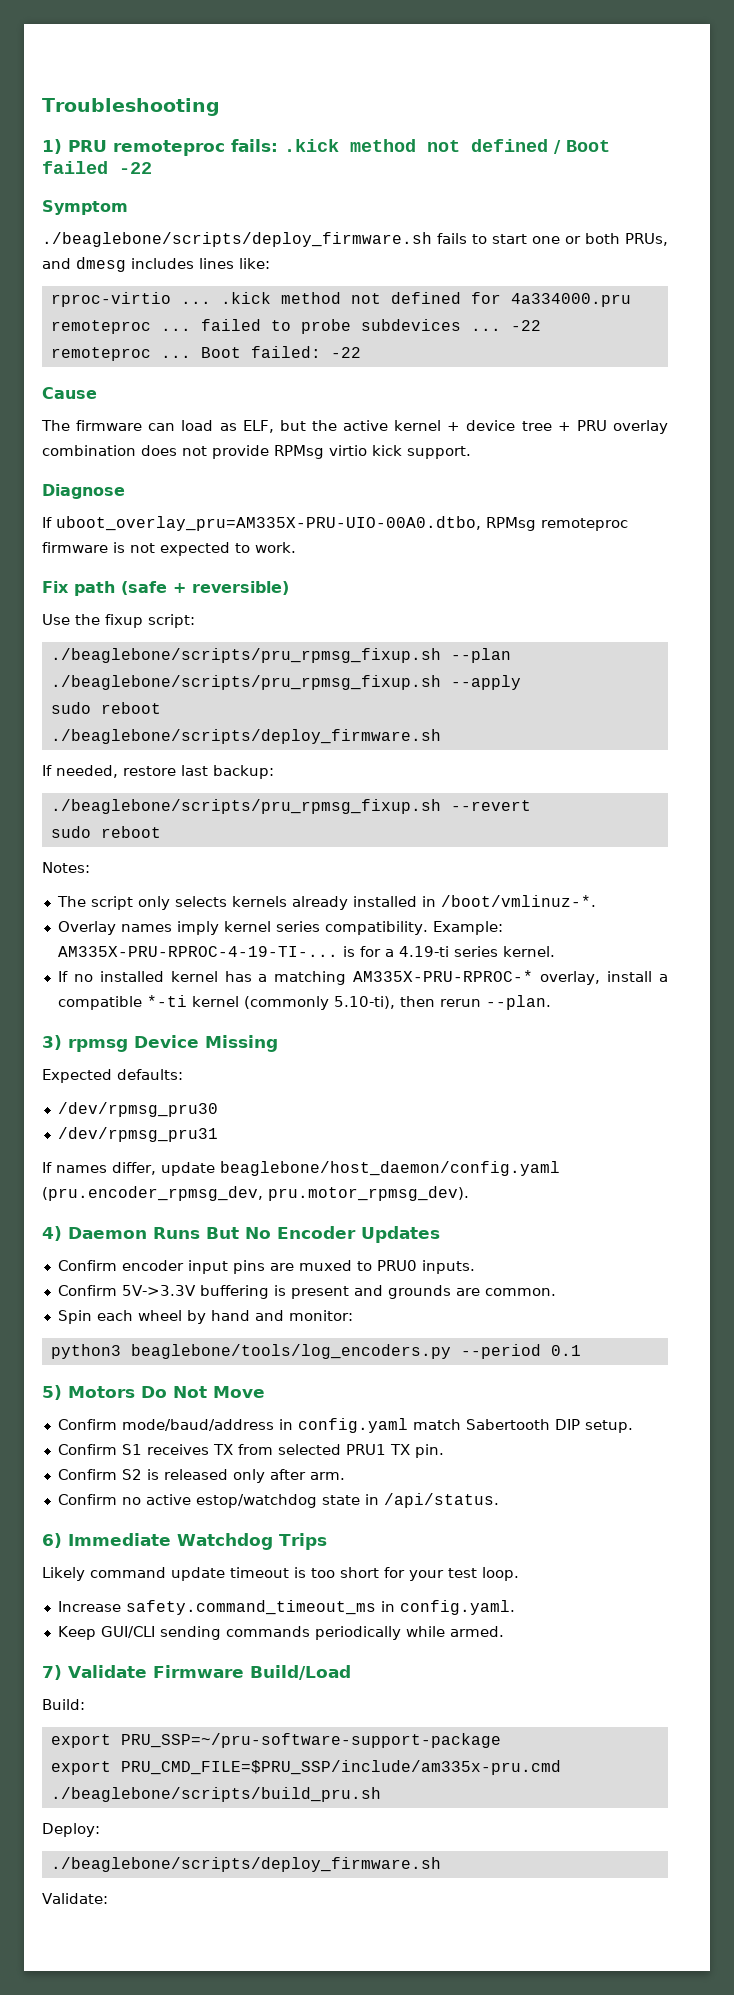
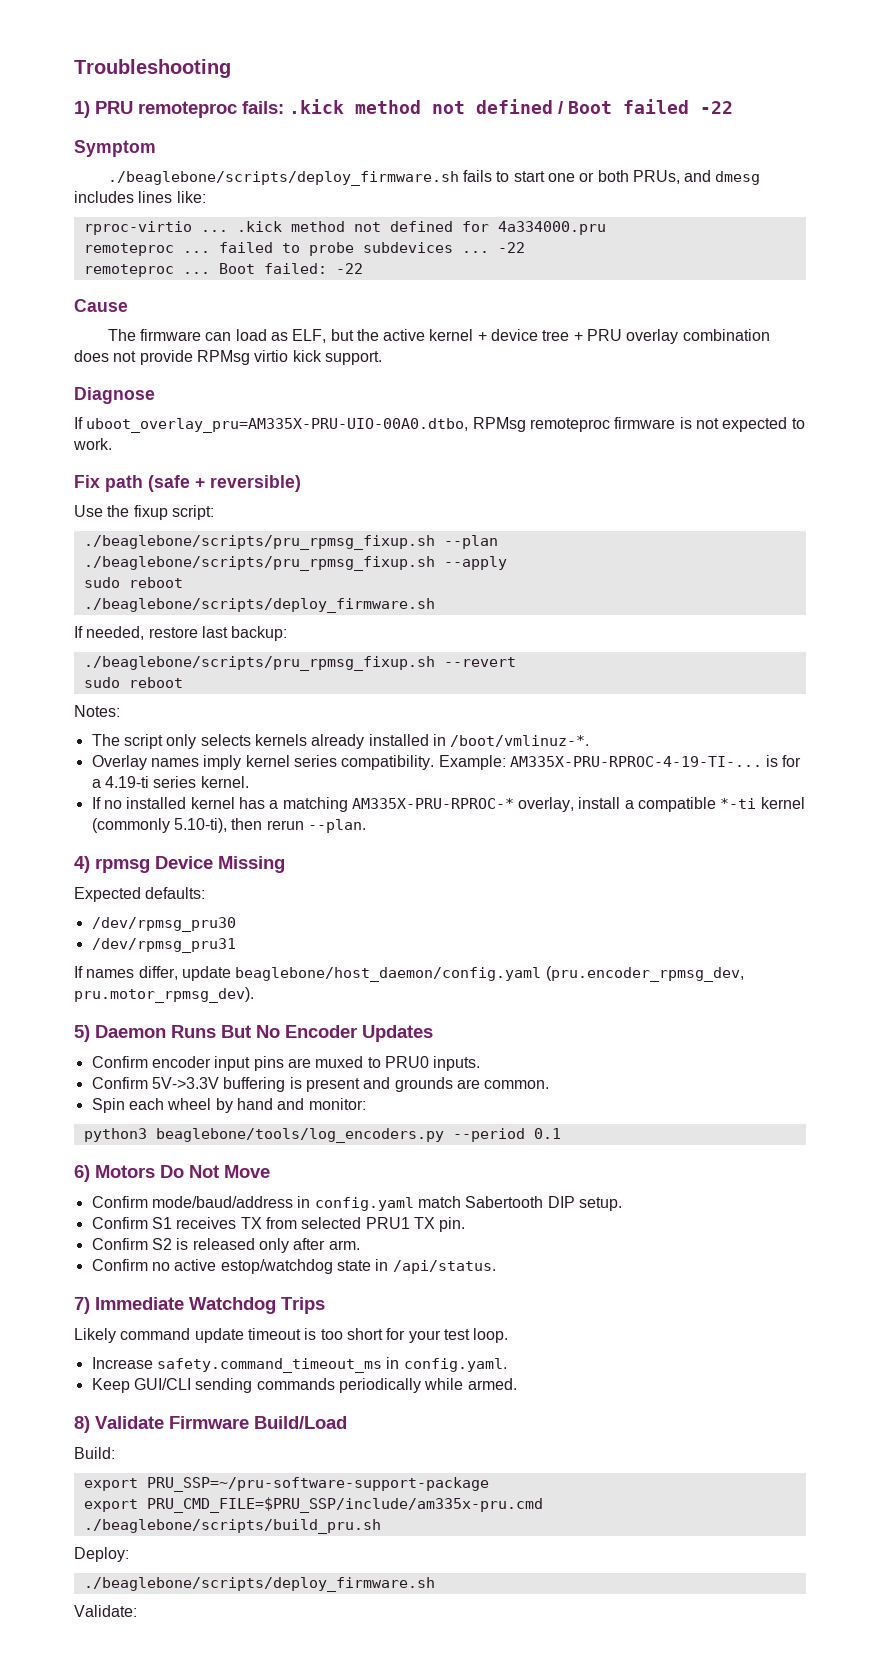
[42,1035,62,1050] 3) -> [74,856,90,873] 4)
[42,1226,62,1241] 4) -> [74,1025,90,1042] 5)
[42,1385,62,1400] 5) -> [74,1165,90,1182] 6)
[42,1533,62,1548] 6) -> [74,1297,90,1314] 7)
[42,1665,62,1680] 7) -> [74,1416,90,1433] 8)

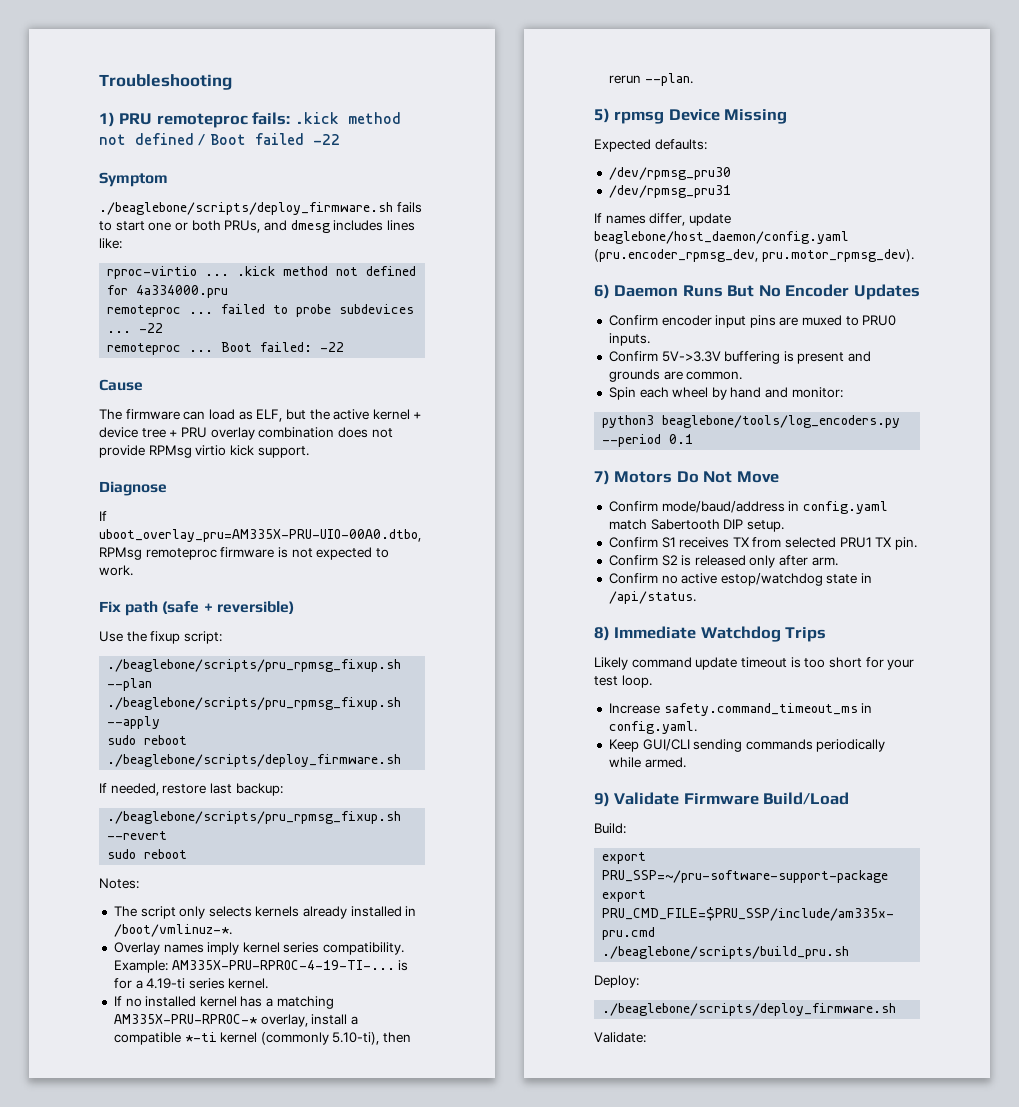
[74,856,90,873] 4) -> [594,108,610,123] 5)
[74,1025,90,1042] 5) -> [594,284,610,299] 6)
[74,1165,90,1182] 6) -> [594,470,610,485] 7)
[74,1297,90,1314] 7) -> [594,626,610,641] 8)
[74,1416,90,1433] 8) -> [594,792,610,807] 9)

